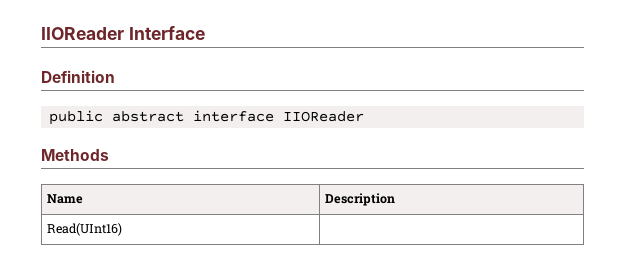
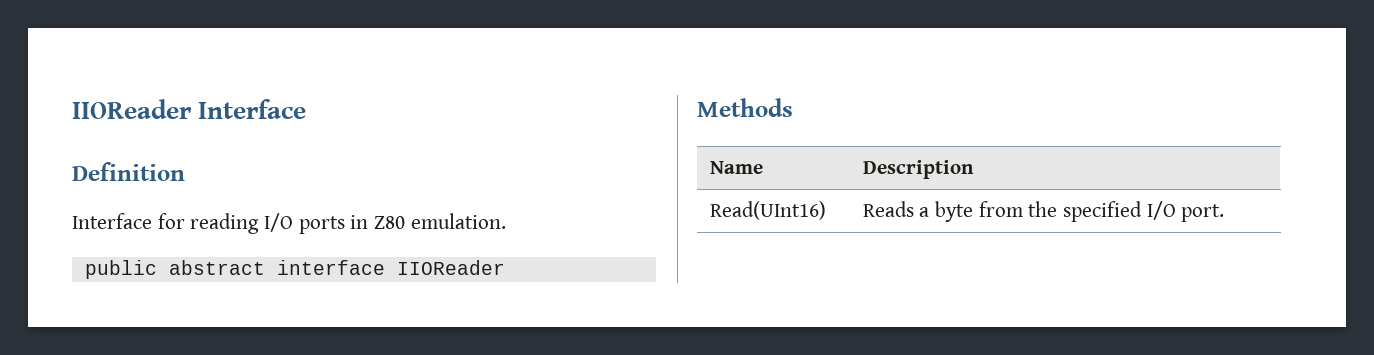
(115, 76) none -> [72,213,506,234] // Interface for reading I/O ports in Z80 emulation.
(122, 229) none -> [862,201,1225,222] Reads a byte from the specified I/O port.

